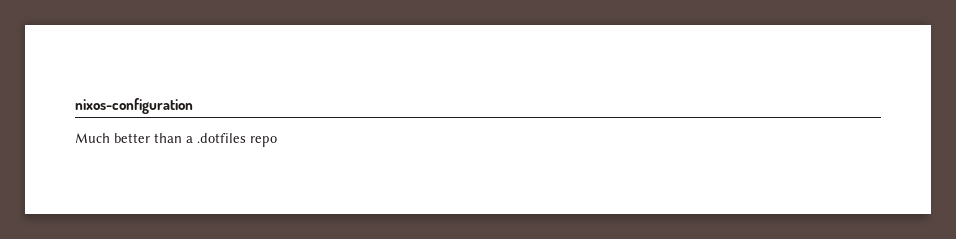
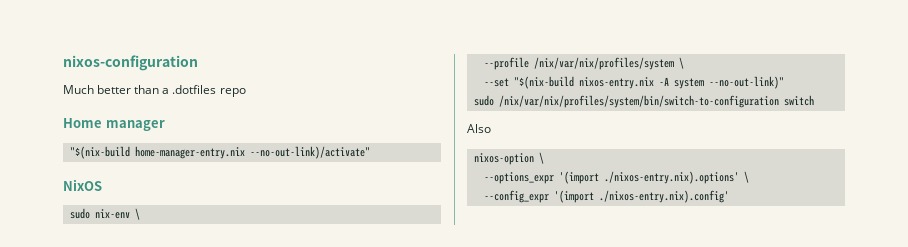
(277, 141) none -> [63,118,165,131] [69,146,370,159] [63,179,102,191] [69,208,140,220] [483,57,684,70] [483,76,784,89] [473,95,814,108] [467,124,491,133] [473,152,544,165] [483,171,749,184] [483,190,729,203] // Home manager // "$(nix-build home-manager-entry.nix --no-out-link)/activate" // NixOS // sudo nix-env \ // --profile /nix/var/nix/profiles/system \ // --set "$(nix-build nixos-entry.nix -A system --no-out-link)" // sudo /nix/var/nix/profiles/system/bin/switch-to-configuration switch // Also // nixos-option \ // --options_expr '(import ./nixos-entry.nix).options' \ // --config_expr '(import ./nixos-entry.nix).config'

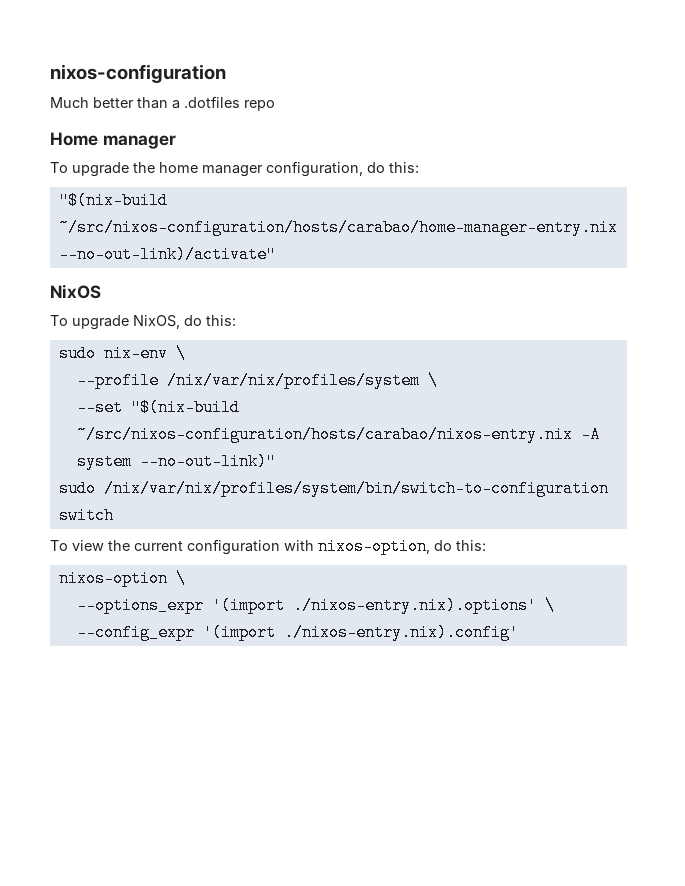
[69,146,245,159] // "$(nix-build home-manager-entry.nix -> [50,161,419,177] [58,192,168,209] [58,219,618,236] // To upgrade the home manager configuration, do this: // "$(nix-build ~/src/nixos-configuration/hosts/carabao/home-manager-entry.nix
(102, 185) none -> [50,315,236,330] // To upgrade NixOS, do this:
[578,77,654,89] nixos-entry.nix -> [76,426,573,443] ~/src/nixos-configuration/hosts/carabao/nixos-entry.nix
[467,124,491,133] Also -> [50,538,486,555] To view the current configuration with nixos-option, do this:

